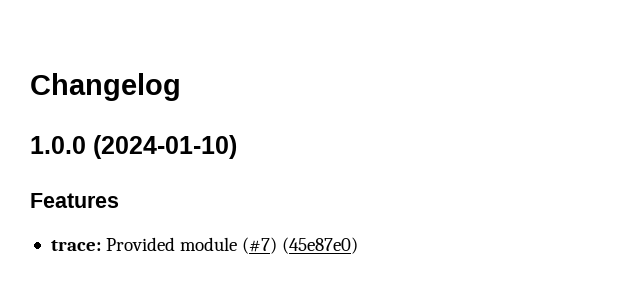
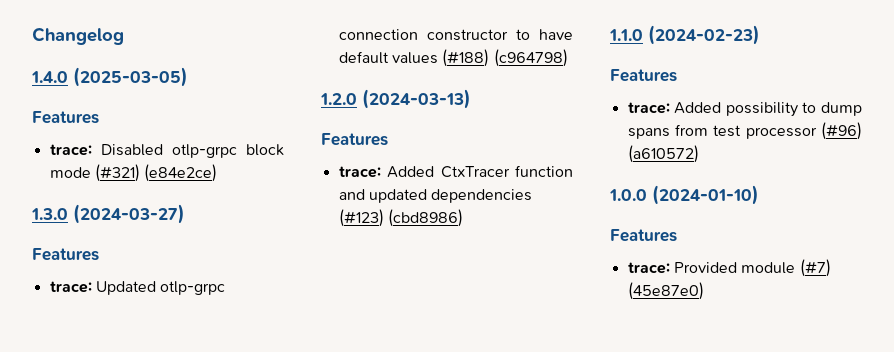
(181, 87) none -> [31,67,188,87] [32,111,99,124] [49,144,285,158] [49,164,218,182] [31,204,185,224] [32,248,99,261] [49,281,226,295] [338,29,573,41] [338,49,568,67] [320,89,471,109] [321,133,388,146] [338,165,573,178] [338,189,533,203] [338,209,463,227] [609,25,760,45] [610,69,677,82] [627,102,862,117] [627,122,862,140] [627,145,699,163] // 1.4.0 (2025-03-05) // Features // trace: Disabled otlp-grpc block mode (#321) (e84e2ce) // 1.3.0 (2024-03-27) // Features // trace: Updated otlp-grpc connection constructor to have default values (#188) (c964798) // 1.2.0 (2024-03-13) // Features // trace: Added CtxTracer function and updated dependencies (#123) (cbd8986) // 1.1.0 (2024-02-23) // Features // trace: Added possibility to dump spans from test processor (#96) (a610572)

